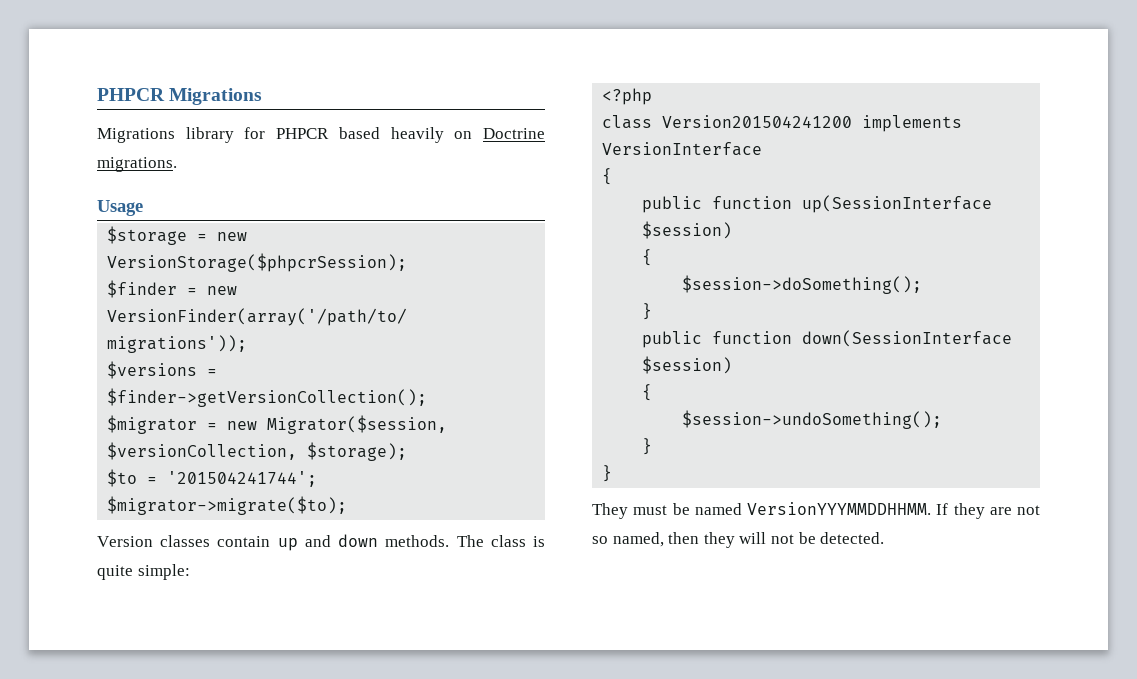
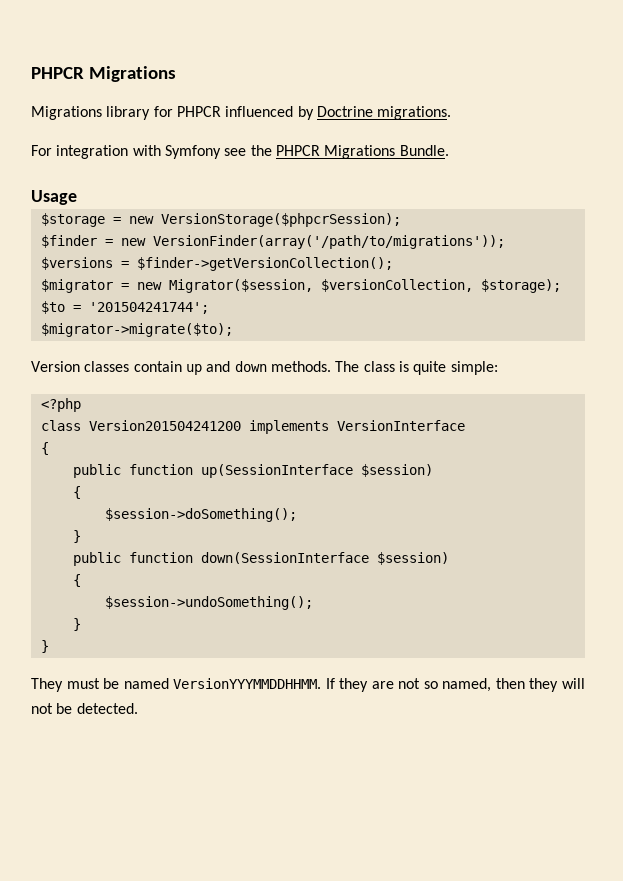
[338,127,473,143] based heavily on -> [225,106,314,120] influenced by
(177, 164) none -> [31,145,449,159] // For integration with Symfony see the PHPCR Migrations Bundle.

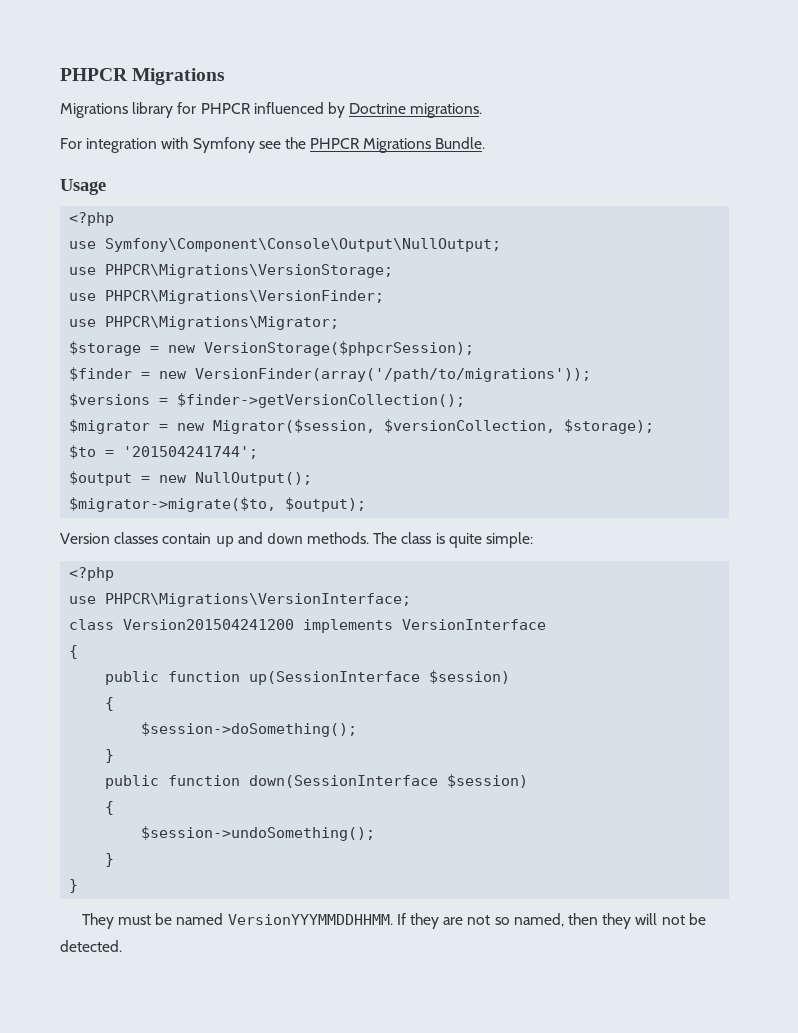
(77, 197) none -> [69,212,115,226] [69,238,502,252] [69,264,394,278] [69,290,385,304] [69,316,340,330] // <?php // use Symfony\Component\Console\Output\NullOutput; // use PHPCR\Migrations\VersionStorage; // use PHPCR\Migrations\VersionFinder; // use PHPCR\Migrations\Migrator;
[40,323,233,337] $migrator->migrate($to); -> [69,471,313,486] [69,497,367,512] $output = new NullOutput(); // $migrator->migrate($to, $output);
(81, 405) none -> [69,593,412,607] // use PHPCR\Migrations\VersionInterface;

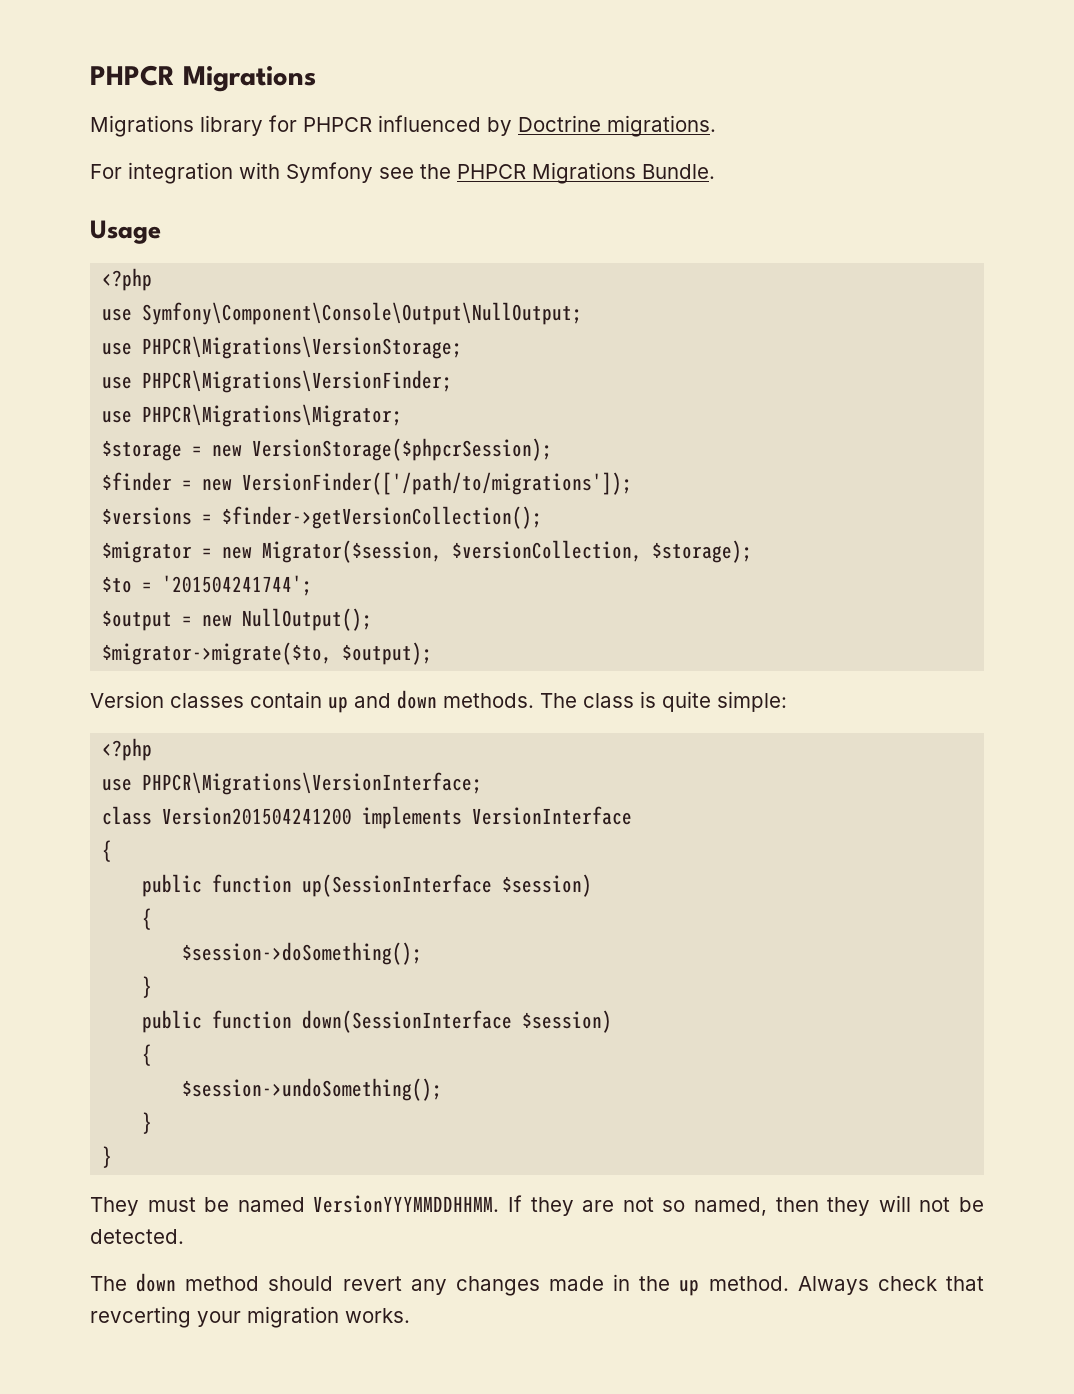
[195,368,592,382] VersionFinder(array('/path/to/migrations')); -> [242,472,633,495] VersionFinder(['/path/to/migrations']);
(122, 946) none -> [90,1273,984,1296] [90,1306,410,1328] // The down method should revert any changes made in the up method. Always check that revcerting your migration works.

